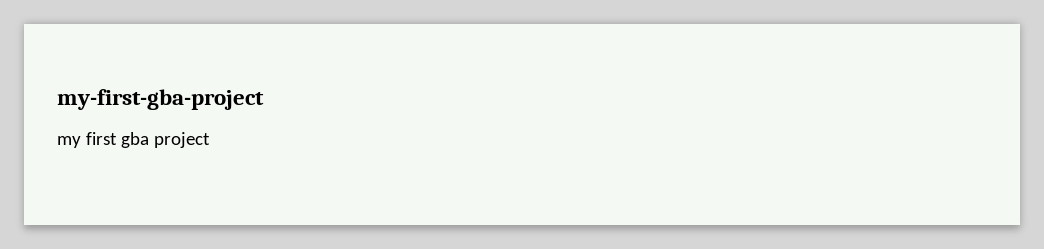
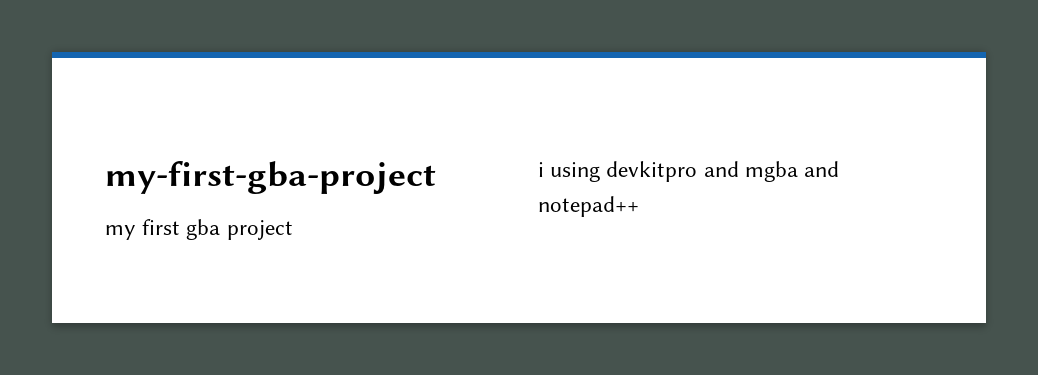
(210, 140) none -> [538,161,840,182] [538,196,639,217] // i using devkitpro and mgba and notepad++

